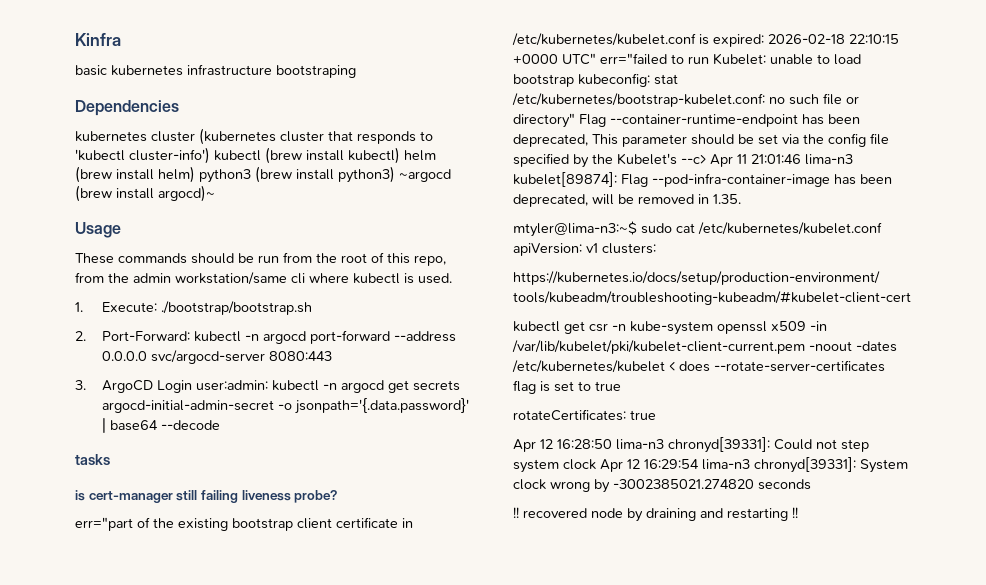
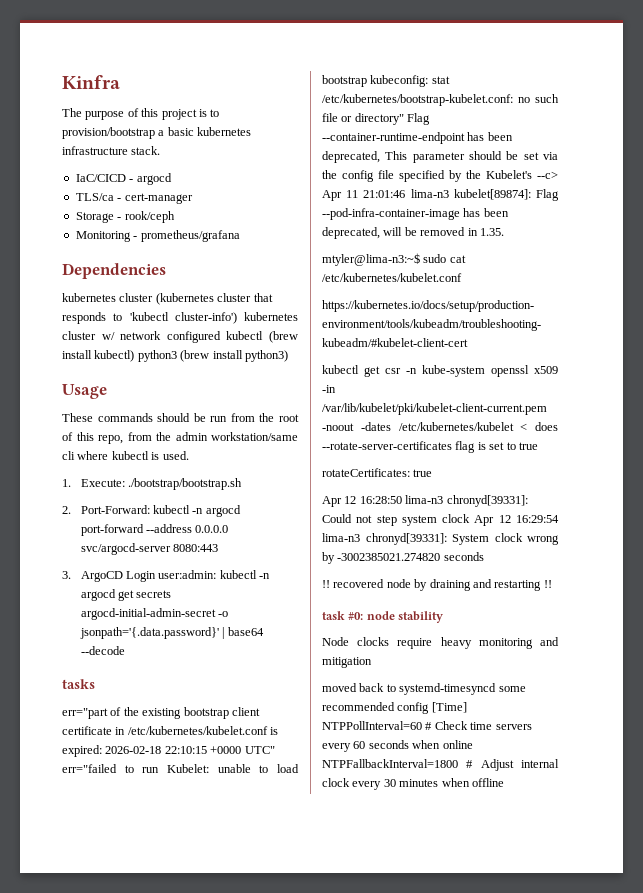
[75,64,356,78] basic kubernetes infrastructure bootstraping -> [62,108,220,120] [62,127,252,139] [62,146,161,155] [75,173,172,185] [75,193,193,204] [75,211,175,223] [75,230,240,242] The purpose of this project is to provision/bootstrap a basic kubernetes infrastructure stack. // IaC/CICD - argocd // TLS/ca - cert-manager // Storage - rook/ceph // Monitoring - prometheus/grafana
[214,147,436,164] [75,166,195,183] kubectl (brew install kubectl) helm (brew install helm) -> [244,312,298,321] [62,331,298,343] [62,350,135,362] kubernetes cluster w/ network configured kubectl (brew install kubectl)
[399,169,451,182] [75,185,215,202] ~argocd (brew install argocd)~ -> (288, 356) none
[75,490,338,503] // is cert-manager still failing liveness probe? -> (95, 684) none
[513,243,656,256] apiVersion: v1 clusters: -> (462, 277) none
(798, 512) none -> [322,611,444,623] [322,637,559,649] [322,657,372,668] [322,683,526,695] [322,702,467,714] [322,721,532,730] [322,740,473,752] [322,759,559,771] [322,778,504,790] // task #0: node stability // Node clocks require heavy monitoring and mitigation // moved back to systemd-timesyncd some recommended config [Time] NTPPollInterval=60 # Check time servers every 60 seconds when online NTPFallbackInterval=1800 # Adjust internal clock every 30 minutes when offline

